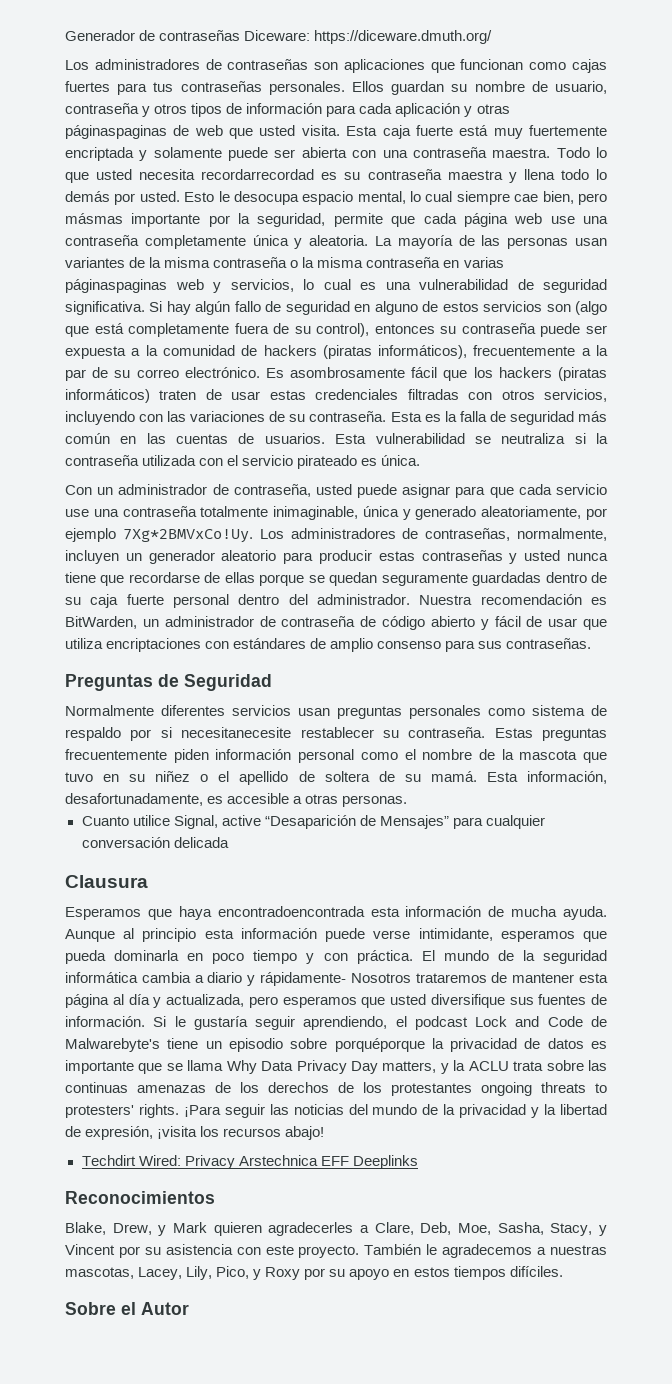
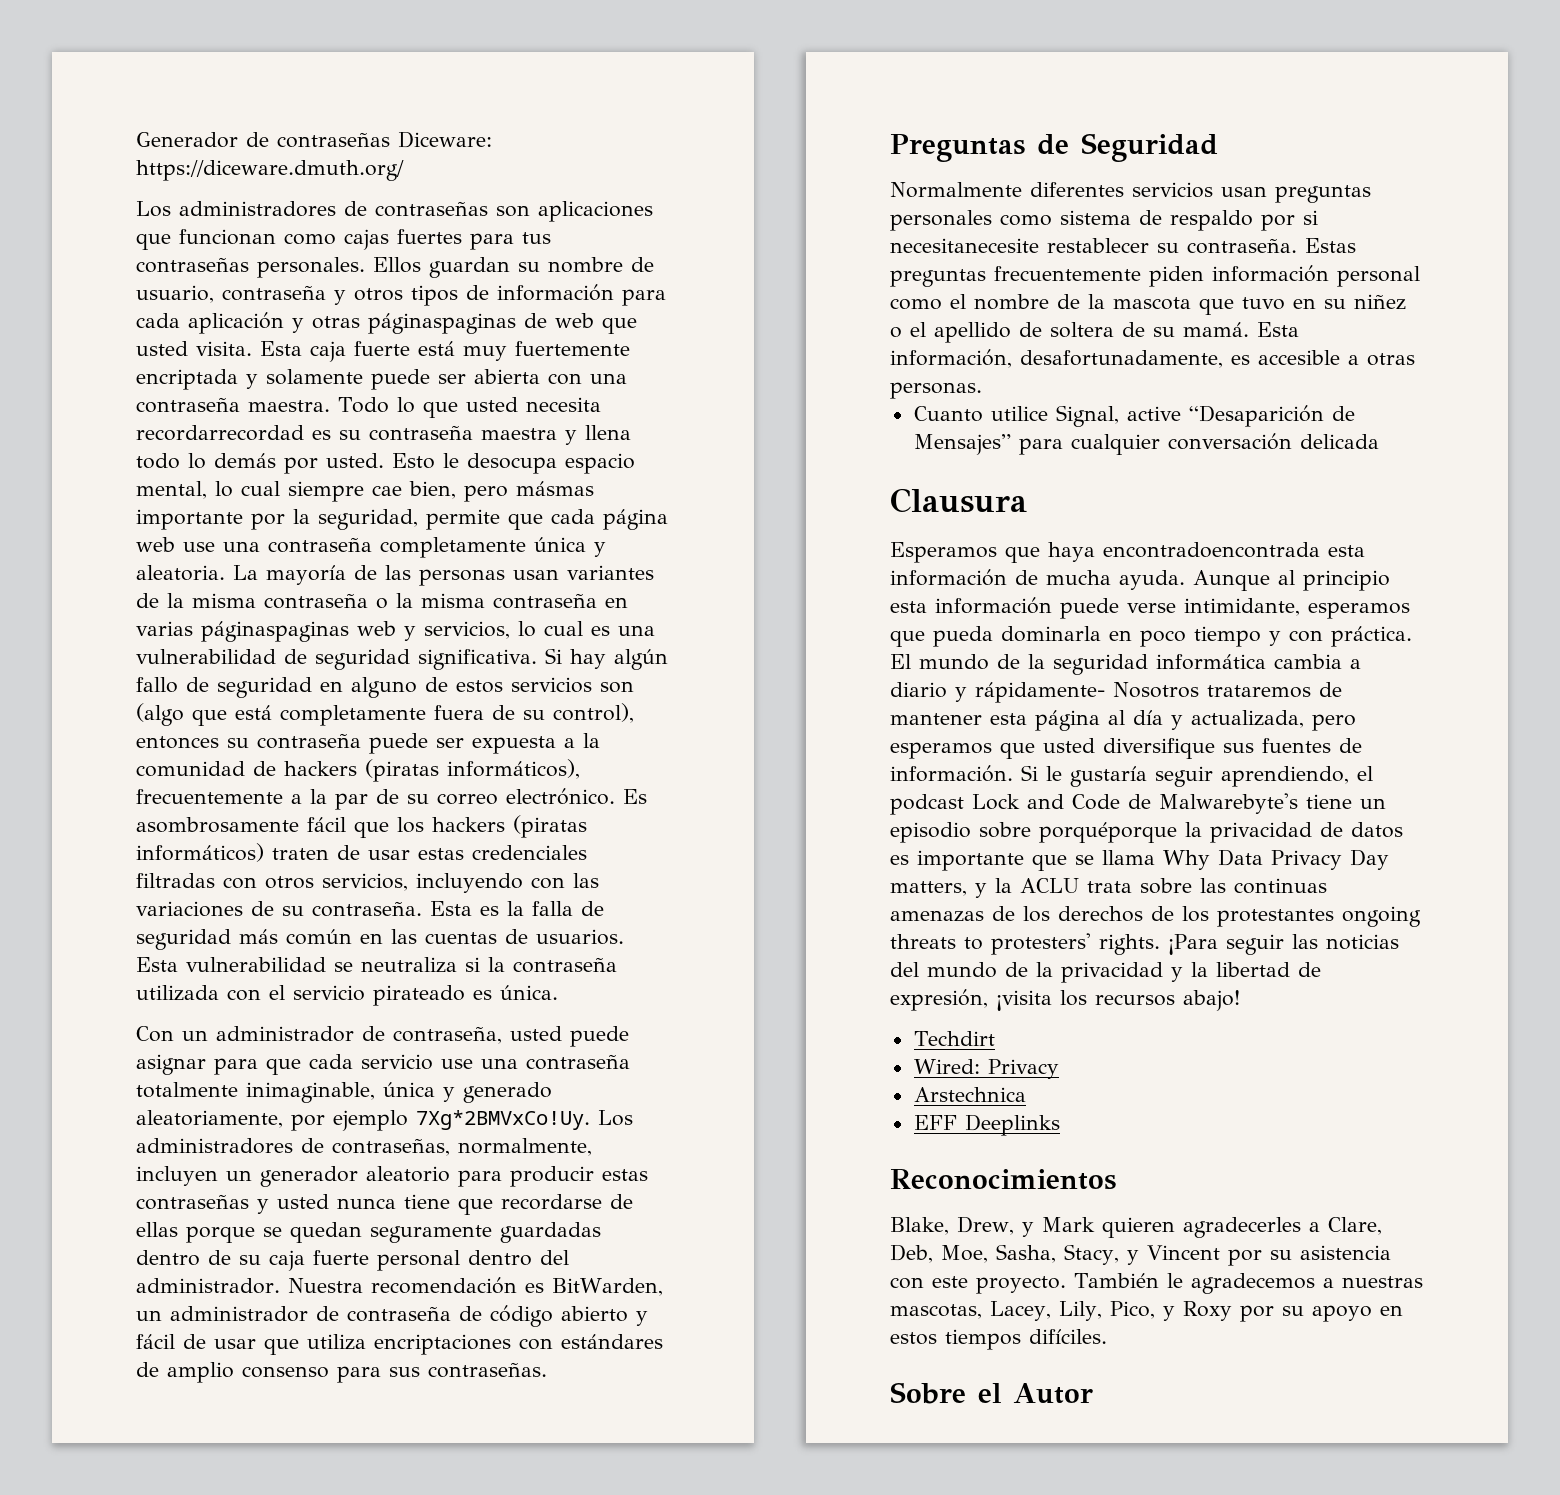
(136, 1160) none -> (995, 1038) //
(235, 1162) none -> (1059, 1069) //
(318, 1160) none -> (1026, 1094) //

